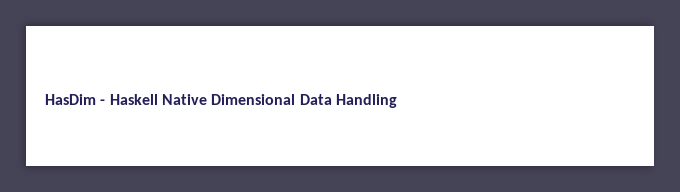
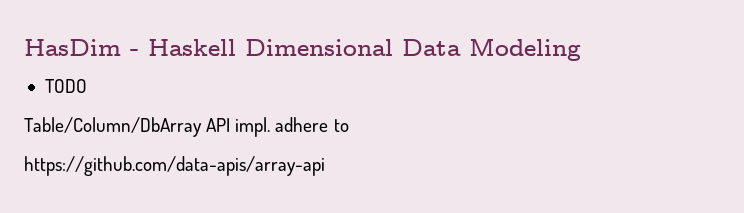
[161,94,207,105] Native -> (236, 47) none
[335,94,397,108] Handling -> [469,38,581,61] [44,79,87,93] [24,117,349,137] [24,156,325,176] Modeling // TODO // Table/Column/DbArray API impl. adhere to // https://github.com/data-apis/array-api

